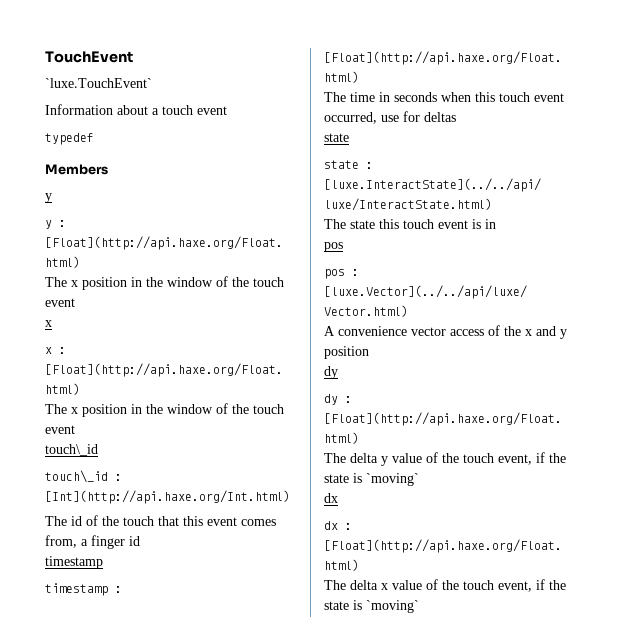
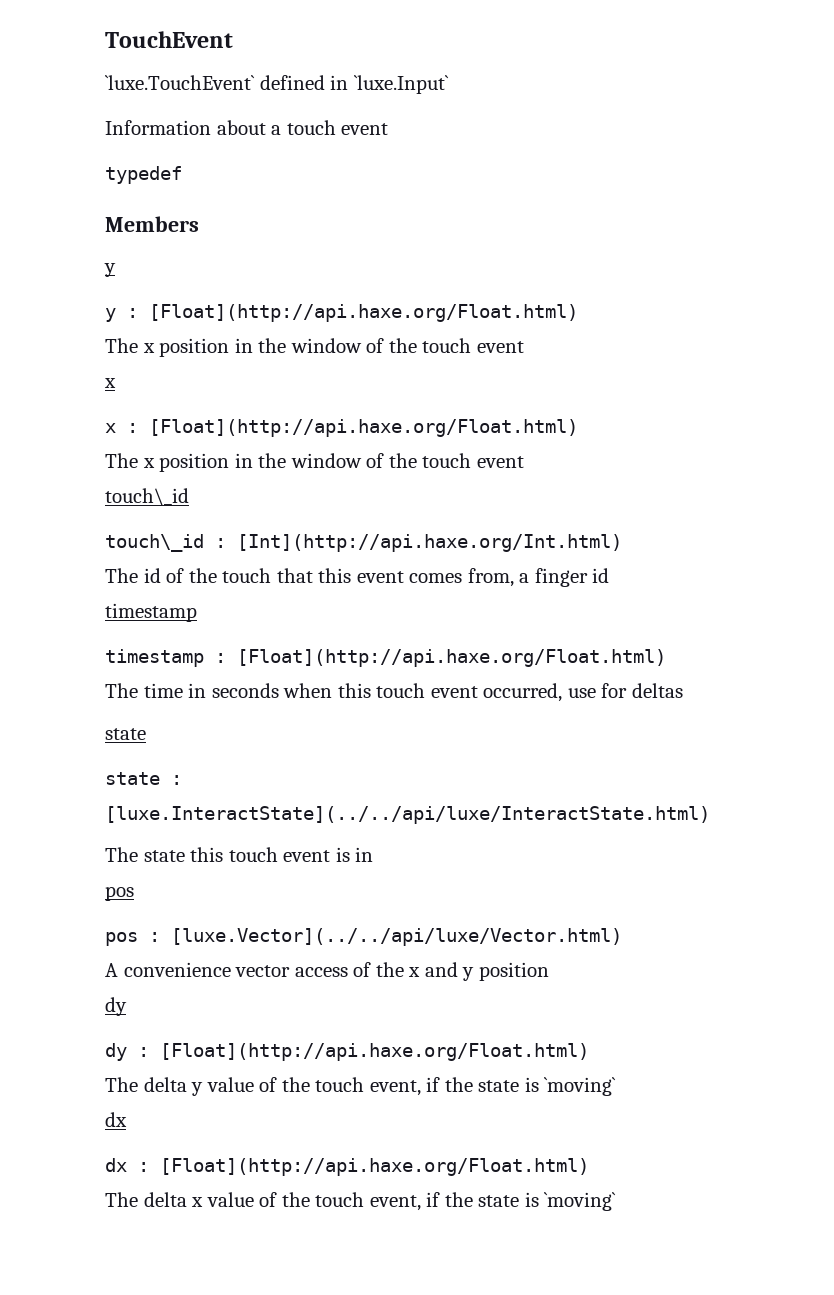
(152, 83) none -> [259,75,449,94] defined in `luxe.Input`

